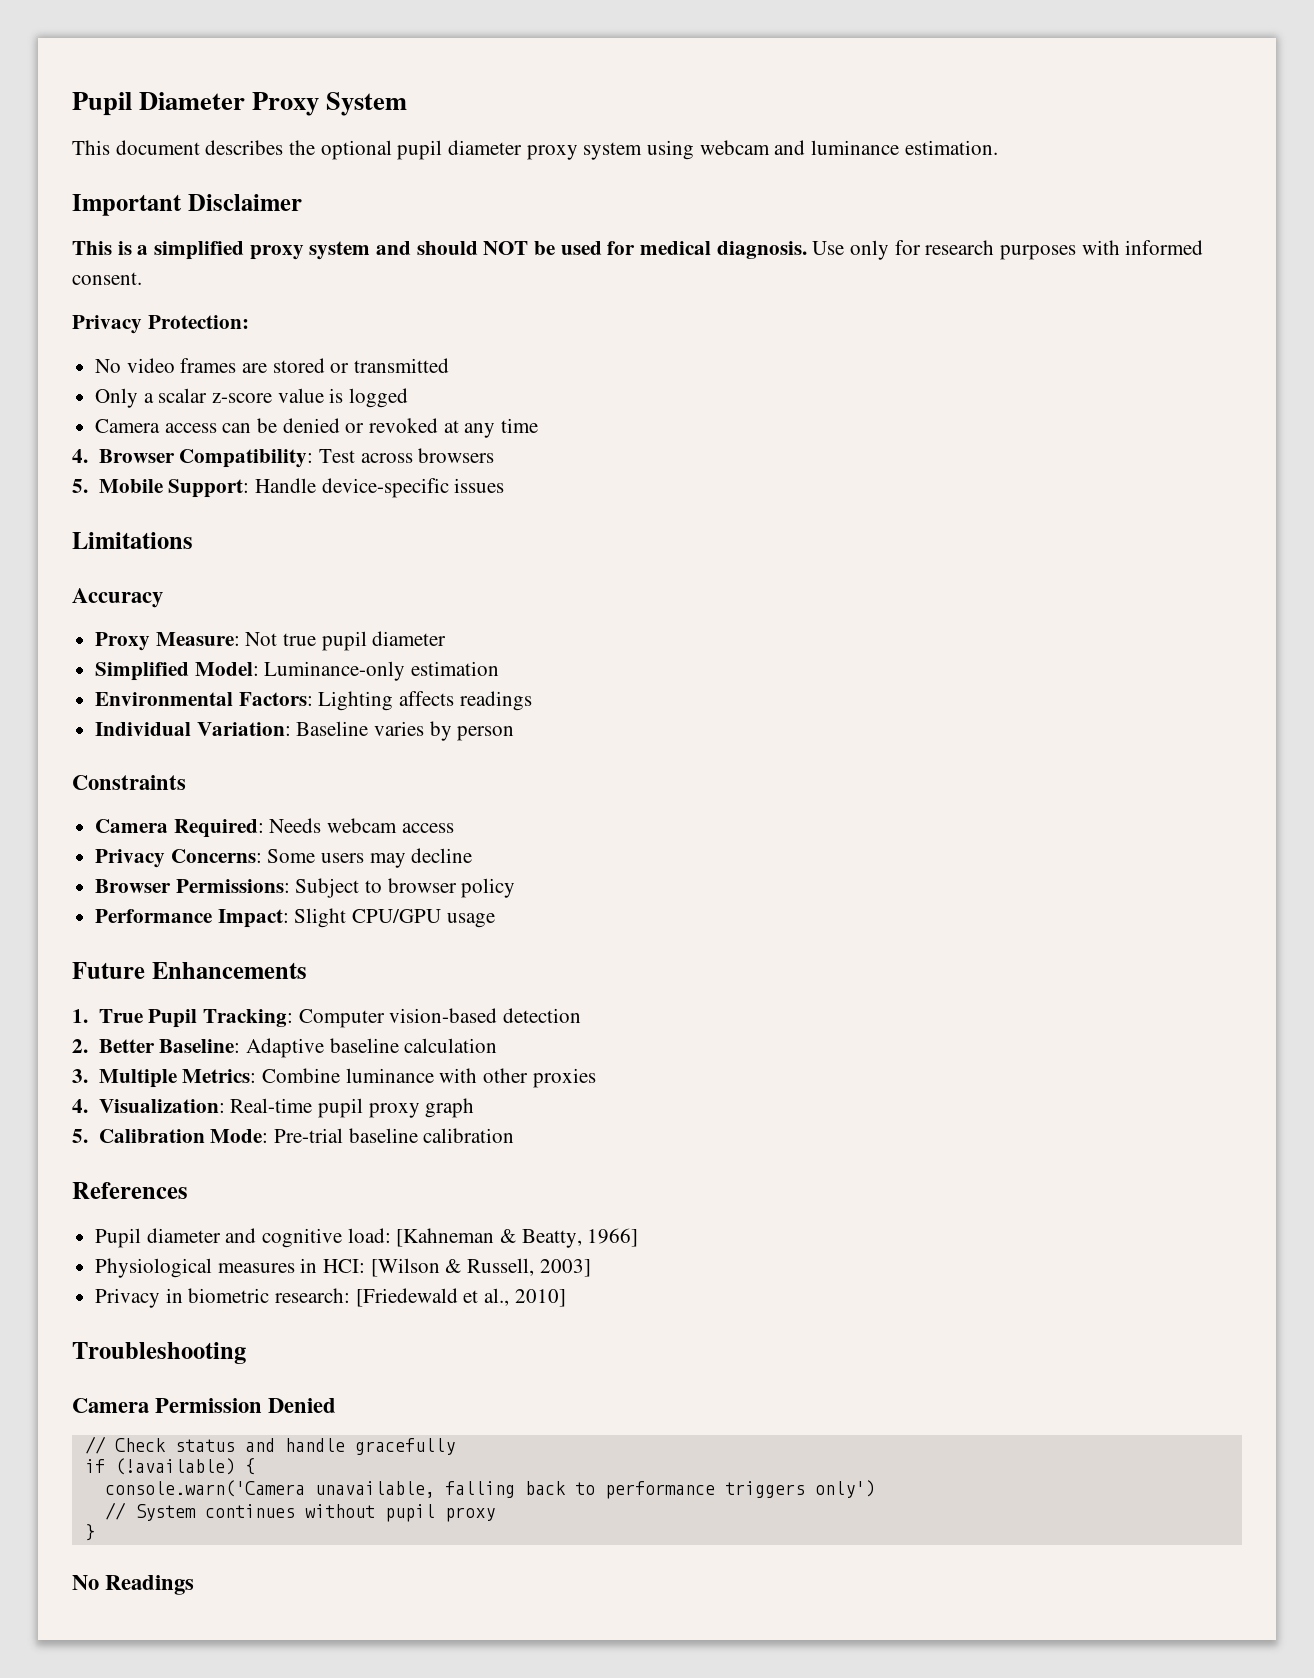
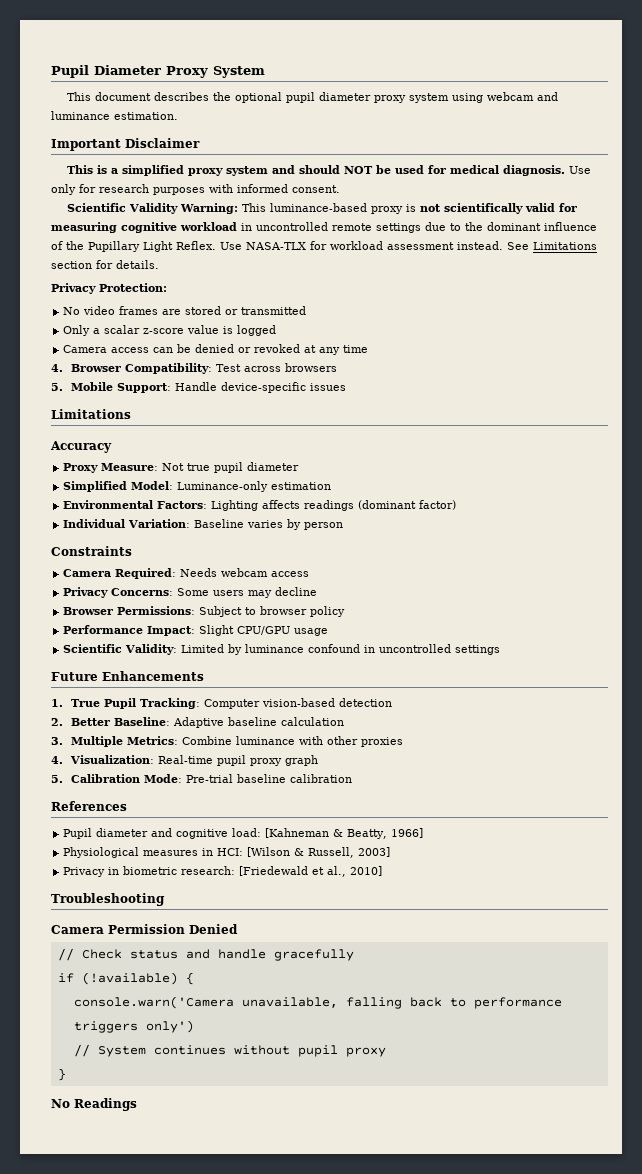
(142, 278) none -> [67,203,578,214] [51,222,597,233] [51,241,597,252] [51,260,159,269] // Scientific Validity Warning: This luminance-based proxy is not scientifically valid for measuring cognitive workload in uncontrolled remote settings due to the dominant influence of the Pupillary Light Reflex. Use NASA-TLX for workload assessment instead. See Limitations section for details.
(532, 701) none -> [358,500,457,510] (dominant factor)
(495, 920) none -> [63,644,501,655] // Scientific Validity: Limited by luminance confound in uncontrolled settings

